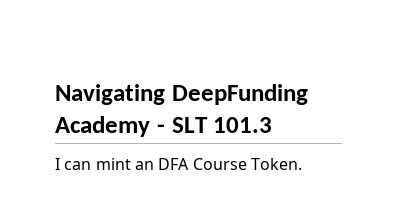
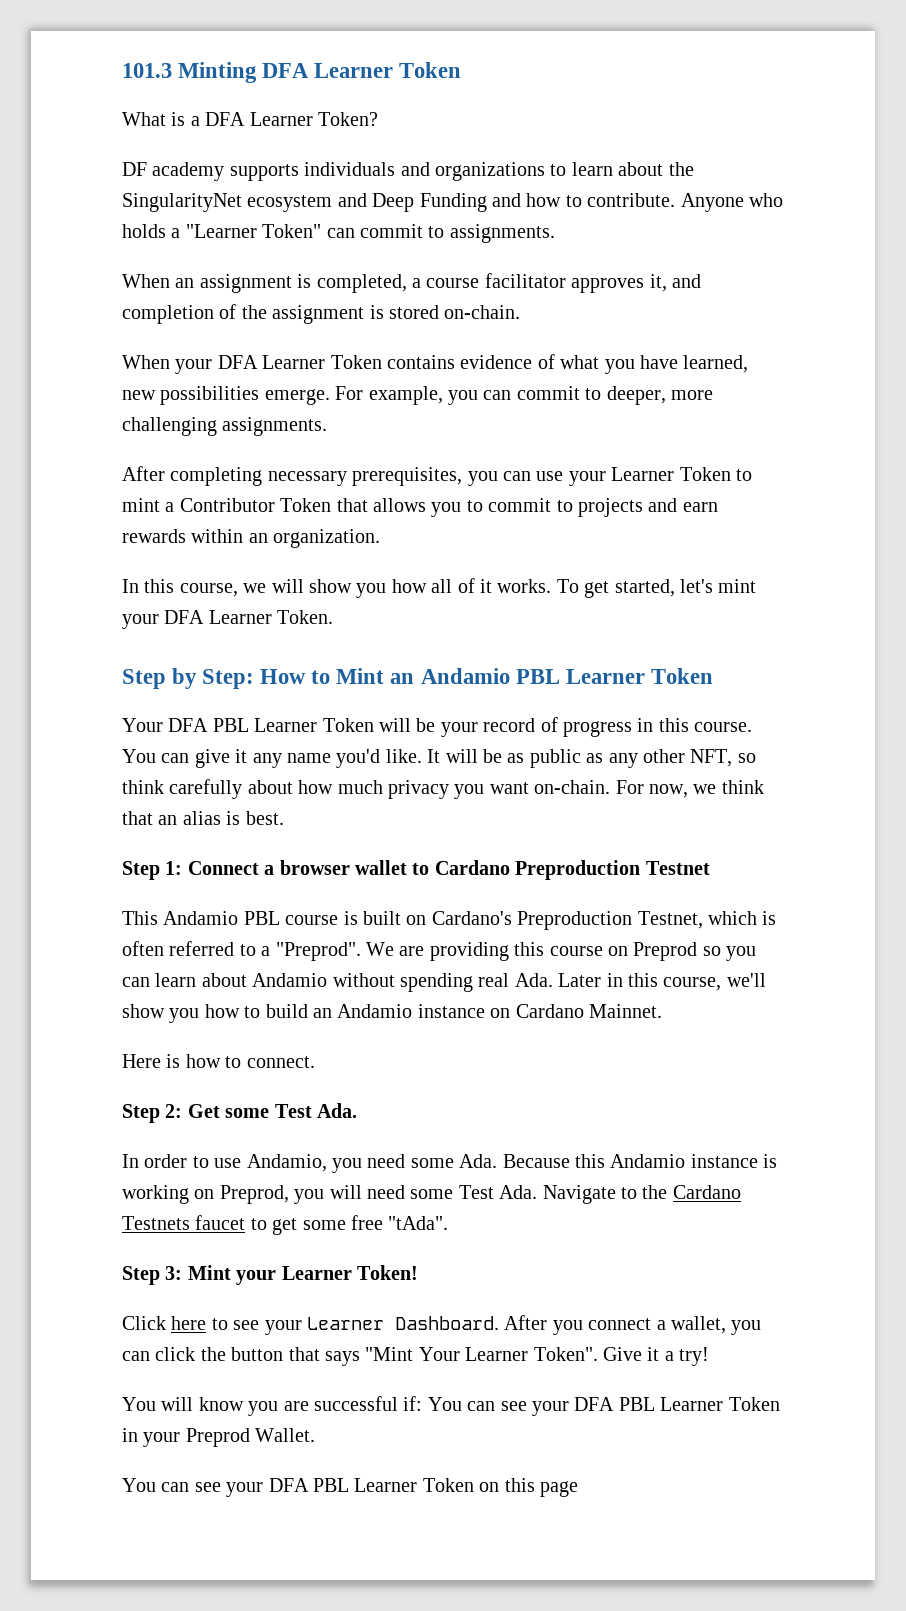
[55,84,308,105] [55,116,273,137] [55,158,302,170] Navigating DeepFunding Academy - SLT 101.3 // I can mint an DFA Course Token. -> [122,62,462,83] [122,112,378,126] [122,162,694,181] [122,193,783,212] [122,224,555,243] [122,273,701,293] [122,304,521,324] [122,354,749,374] [122,386,713,405] [122,417,328,436] [122,466,752,486] [122,498,718,517] [122,529,381,548] [122,578,757,598] [122,610,334,629] [122,668,713,689] [122,717,753,737] [122,749,756,768] [122,779,764,799] [122,811,284,825] [122,860,710,880] [122,911,777,930] [122,941,757,961] [122,973,766,992] [122,1004,662,1023] [122,1054,315,1068] [122,1103,357,1123] [122,1154,778,1173] [122,1185,741,1204] [122,1215,449,1235] [122,1265,418,1285] [122,1315,762,1335] [122,1347,710,1366] [122,1396,780,1416] [122,1428,316,1447] [122,1478,578,1497] 101.3 Minting DFA Learner Token // What is a DFA Learner Token? // DF academy supports individuals and organizations to learn about the SingularityNet ecosystem and Deep Funding and how to contribute. Anyone who holds a "Learner Token" can commit to assignments. // When an assignment is completed, a course facilitator approves it, and completion of the assignment is stored on-chain. // When your DFA Learner Token contains evidence of what you have learned, new possibilities emerge. For example, you can commit to deeper, more challenging assignments. // After completing necessary prerequisites, you can use your Learner Token to mint a Contributor Token that allows you to commit to projects and earn rewards within an organization. // In this course, we will show you how all of it works. To get started, let's mint your DFA Learner Token. // Step by Step: How to Mint an Andamio PBL Learner Token // Your DFA PBL Learner Token will be your record of progress in this course. You can give it any name you'd like. It will be as public as any other NFT, so think carefully about how much privacy you want on-chain. For now, we think that an alias is best. // Step 1: Connect a browser wallet to Cardano Preproduction Testnet // This Andamio PBL course is built on Cardano's Preproduction Testnet, which is often referred to a "Preprod". We are providing this course on Preprod so you can learn about Andamio without spending real Ada. Later in this course, we'll show you how to build an Andamio instance on Cardano Mainnet. // Here is how to connect. // Step 2: Get some Test Ada. // In order to use Andamio, you need some Ada. Because this Andamio instance is working on Preprod, you will need some Test Ada. Navigate to the Cardano Testnets faucet to get some free "tAda". // Step 3: Mint your Learner Token! // Click here to see your Learner Dashboard. After you connect a wallet, you can click the button that says "Mint Your Learner Token". Give it a try! // You will know you are successful if: You can see your DFA PBL Learner Token in your Preprod Wallet. // You can see your DFA PBL Learner Token on this page

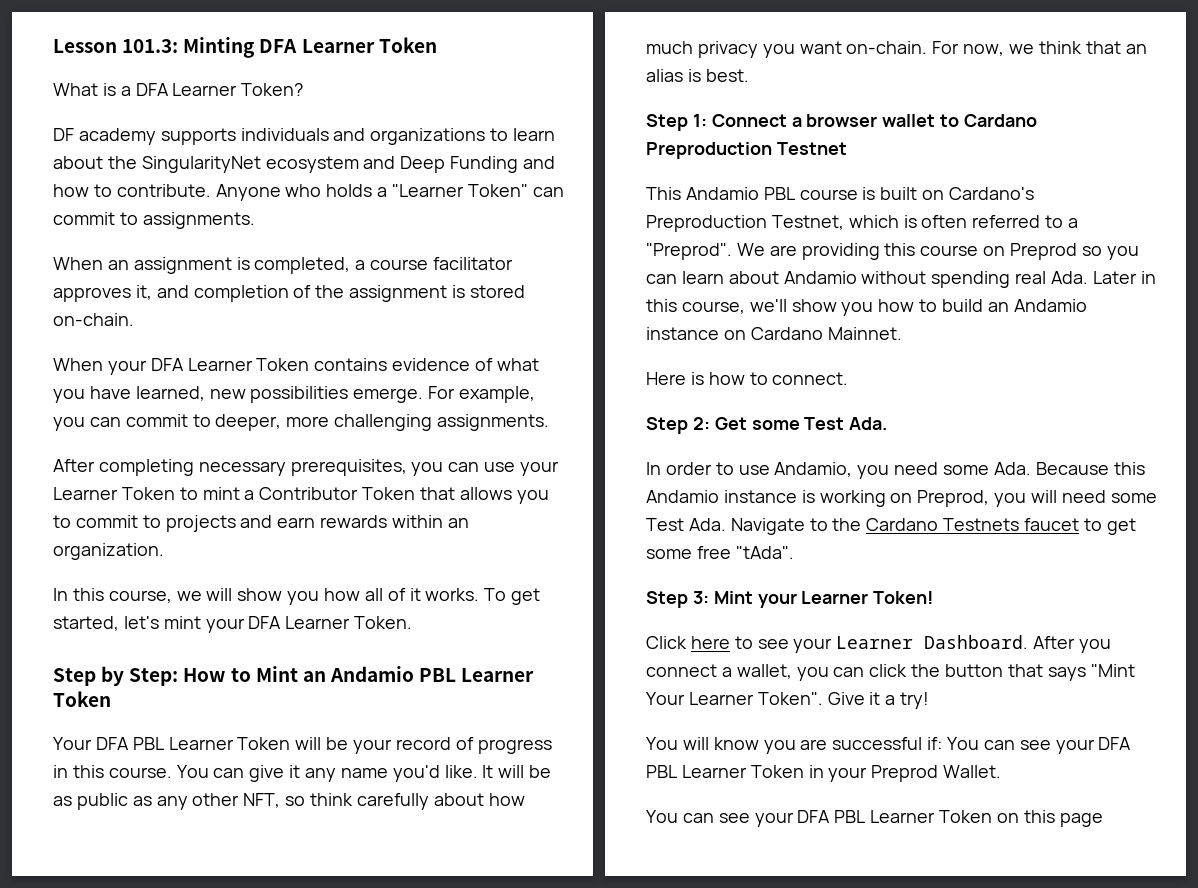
[122,63,172,78] 101.3 -> [53,39,179,53] Lesson 101.3:

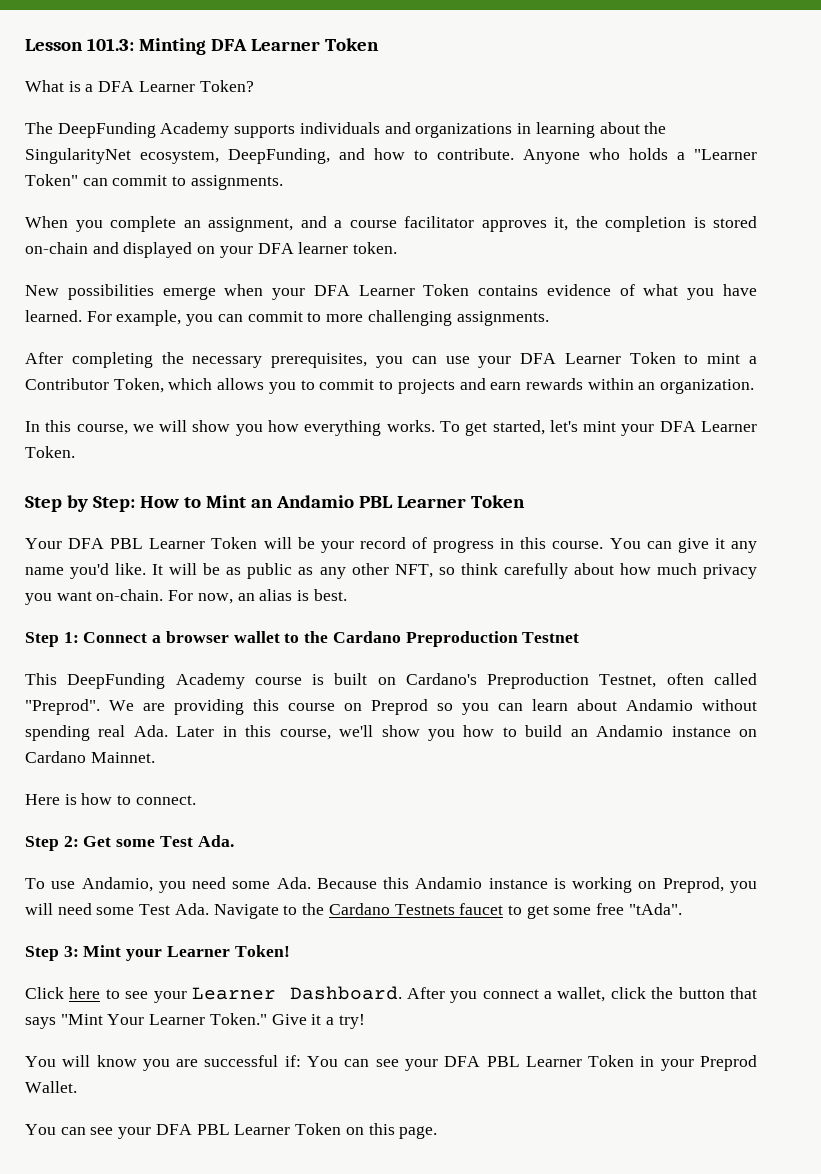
[53,128,156,145] DF academy -> [25,122,230,138] The DeepFunding Academy
[490,128,556,141] to learn -> [517,122,595,138] in learning
[265,156,519,173] ecosystem and Deep Funding -> [140,148,330,164] ecosystem, DeepFunding,
[107,257,351,274] an assignment is completed, -> [75,216,327,232] you complete an assignment, and
[156,285,525,302] [53,313,134,326] [53,358,103,371] and completion of the assignment is stored on-chain. // When -> [575,216,757,232] [25,242,398,258] [25,284,264,300] the completion is stored on-chain and displayed on your DFA learner token. // New possibilities emerge when
[135,386,424,403] learned, new possibilities emerge. -> [25,310,82,322] learned.
[215,414,282,431] deeper, -> (322, 317) none
(194, 467) none -> [161,352,184,364] the
(560, 468) none -> [520,353,557,364] DFA
[362,487,456,500] Token that -> [113,378,213,393] Token, which
[364,588,421,601] all of it -> [304,420,382,436] everything
[1009,41,1121,54] we think that -> (233, 598) none
(960, 120) none -> [304,631,329,643] the
[685,187,795,200] Andamio PBL -> [67,673,245,689] DeepFunding Academy
[848,215,1079,228] which is often referred to a -> [666,673,757,685] often called
[646,462,734,475] In order to -> [25,878,45,889] To
[796,667,865,681] you can -> (606, 994) none
[757,692,823,705] Token". -> [209,1013,267,1025] Token."
[1059,813,1103,827] page -> [399,1126,438,1139] page.

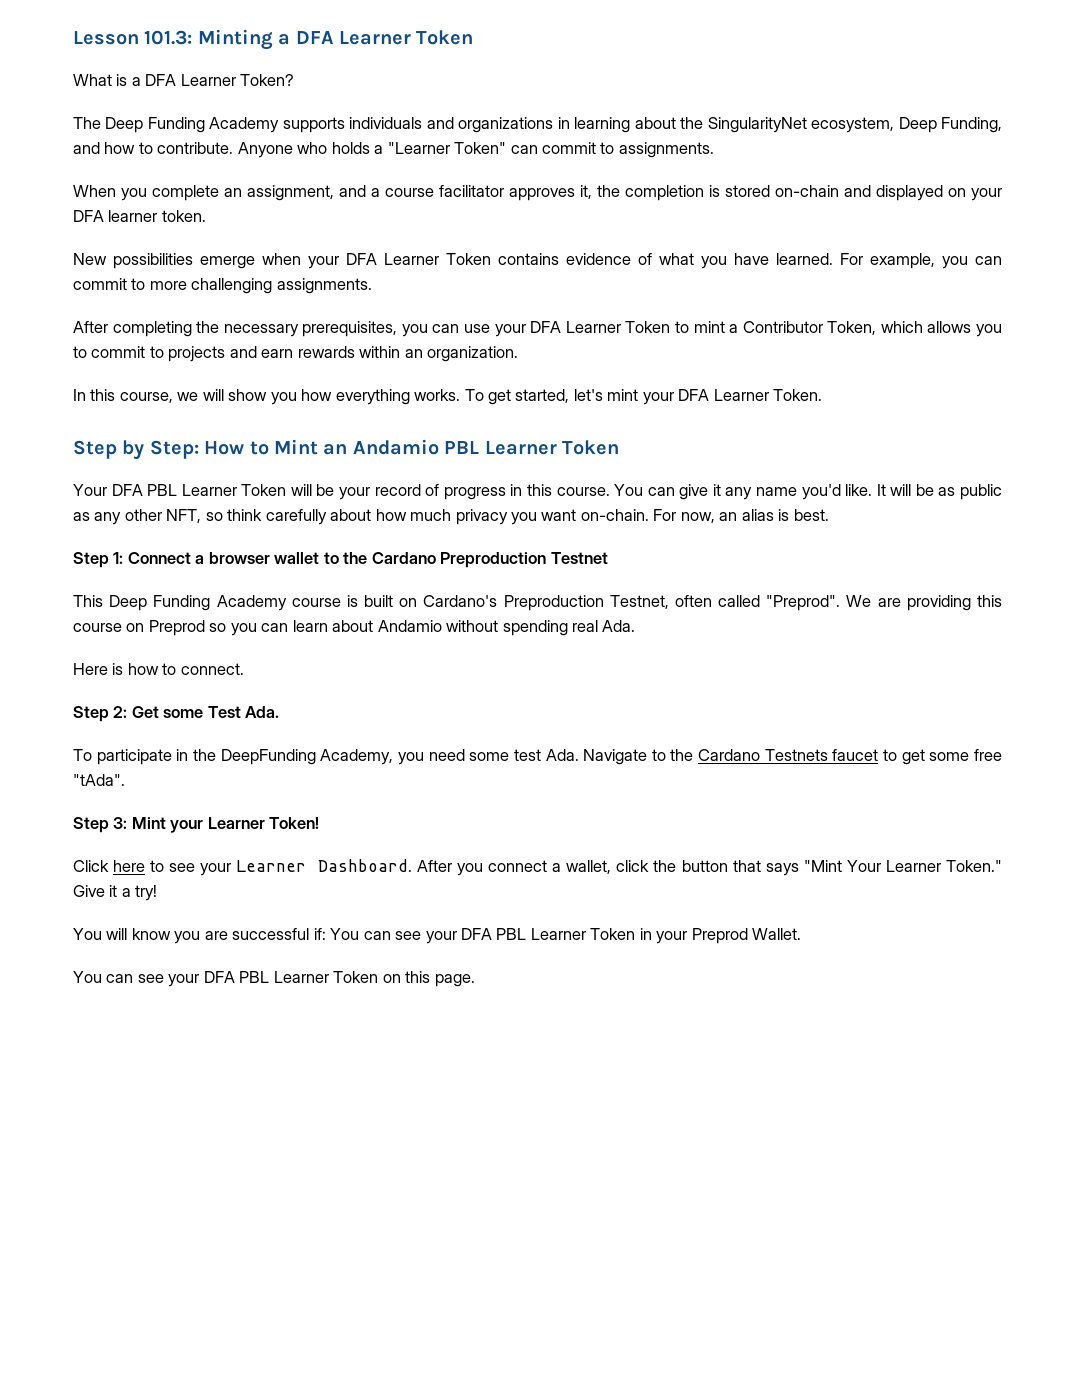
(206, 46) none -> [278,34,291,45] a
[57,122,156,138] DeepFunding -> [105,117,205,133] Deep Funding
[228,148,330,164] DeepFunding, -> [898,117,1003,133] Deep Funding,
[67,673,166,689] DeepFunding -> [109,595,211,611] Deep Funding
[176,725,757,741] [25,751,155,763] Later in this course, we'll show you how to build an Andamio instance on Cardano Mainnet. -> (636, 626) none
[51,877,757,893] [25,903,171,915] use Andamio, you need some Ada. Because this Andamio instance is working on Preprod, you will need some Test -> [96,749,541,765] participate in the DeepFunding Academy, you need some test

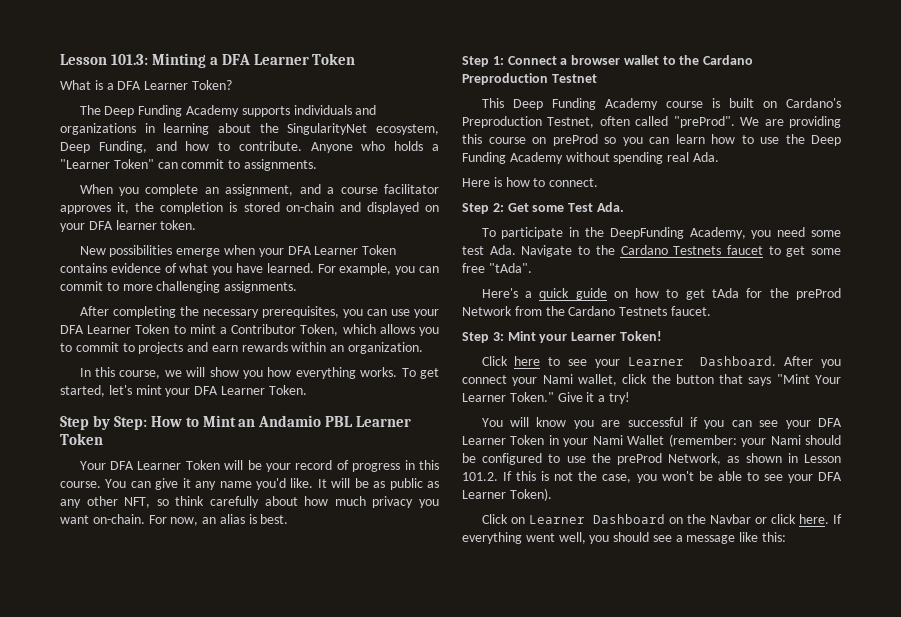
[147,484,178,496] PBL -> (135, 465) none
[766,595,841,611] "Preprod". -> [673,116,735,128] "preProd".
[148,620,205,636] Preprod -> [552,134,598,146] preProd
[332,620,442,632] about Andamio -> [711,134,841,146] [462,152,563,164] how to use the Deep Funding Academy
(125, 780) none -> [481,288,841,300] [462,306,711,316] // Here's a quick guide on how to get tAda for the preProd Network from the Cardano Testnets faucet.
[552,863,562,872] a -> [512,374,573,386] your Nami
[313,928,527,944] if: You can see your DFA PBL -> [690,417,842,429] if you can see your DFA
[691,928,802,944] [73,971,475,987] Preprod Wallet. // You can see your DFA PBL Learner Token on this page. -> [592,434,841,447] [462,453,841,465] [462,471,842,483] [462,488,552,501] [481,514,842,524] [462,532,787,544] Nami Wallet (remember: your Nami should be configured to use the preProd Network, as shown in Lesson 101.2. If this is not the case, you won't be able to see your DFA Learner Token). // Click on Learner Dashboard on the Navbar or click here. If everything went well, you should see a message like this:

